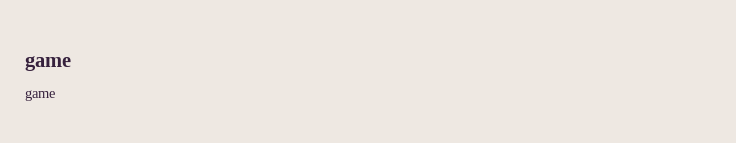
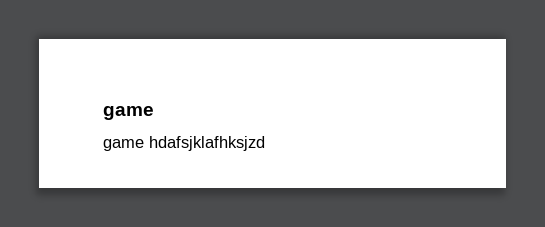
(55, 95) none -> [149,136,265,151] hdafsjklafhksjzd

